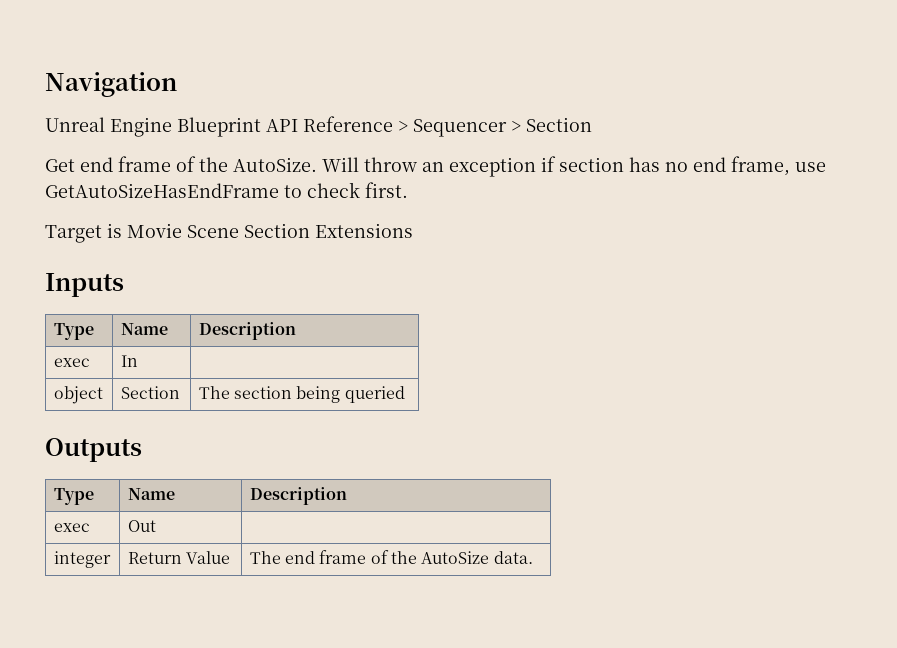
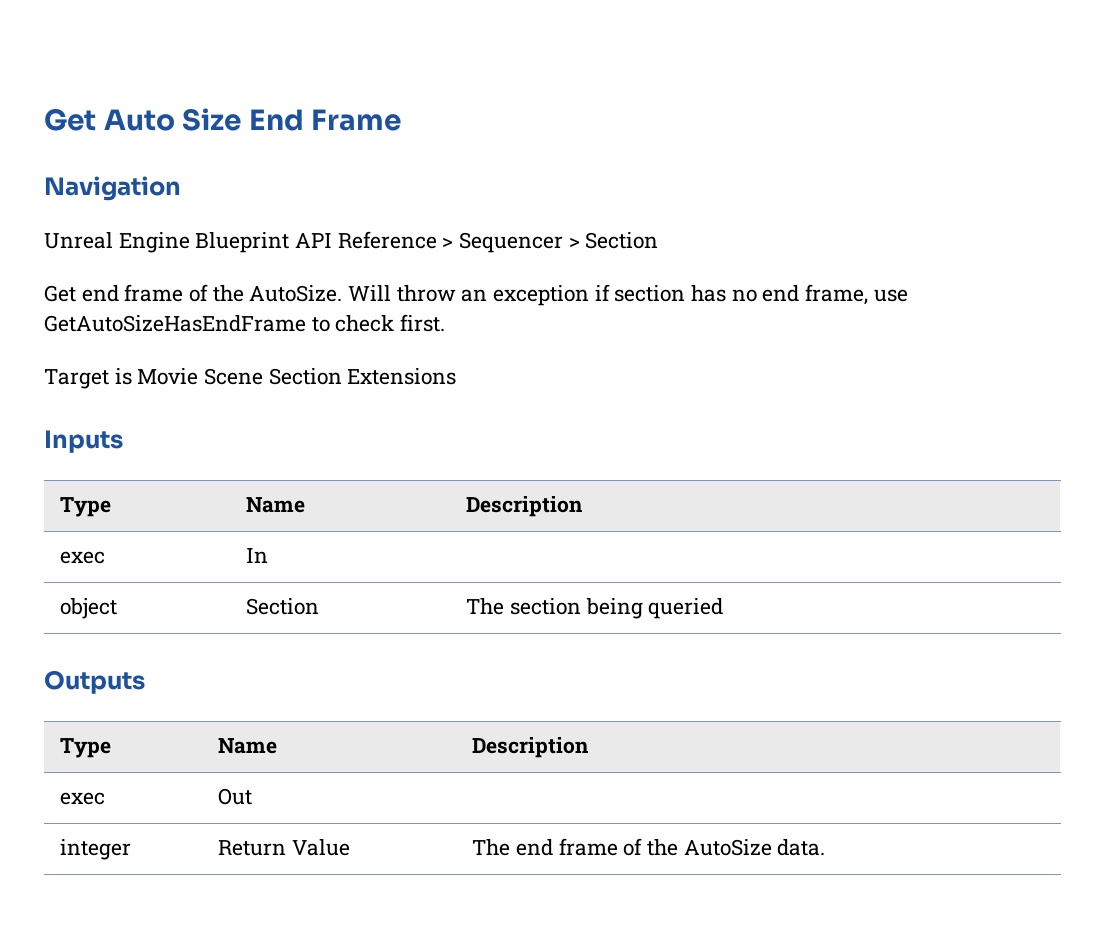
(45, 84) none -> [44,108,402,131] Get Auto Size End Frame //

